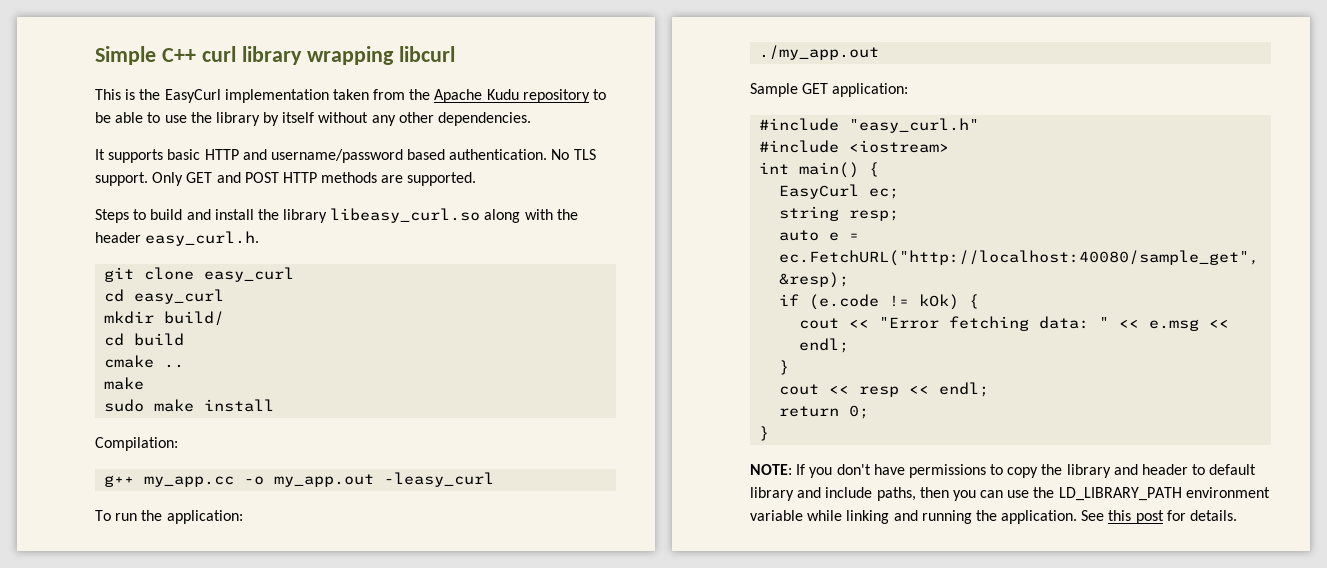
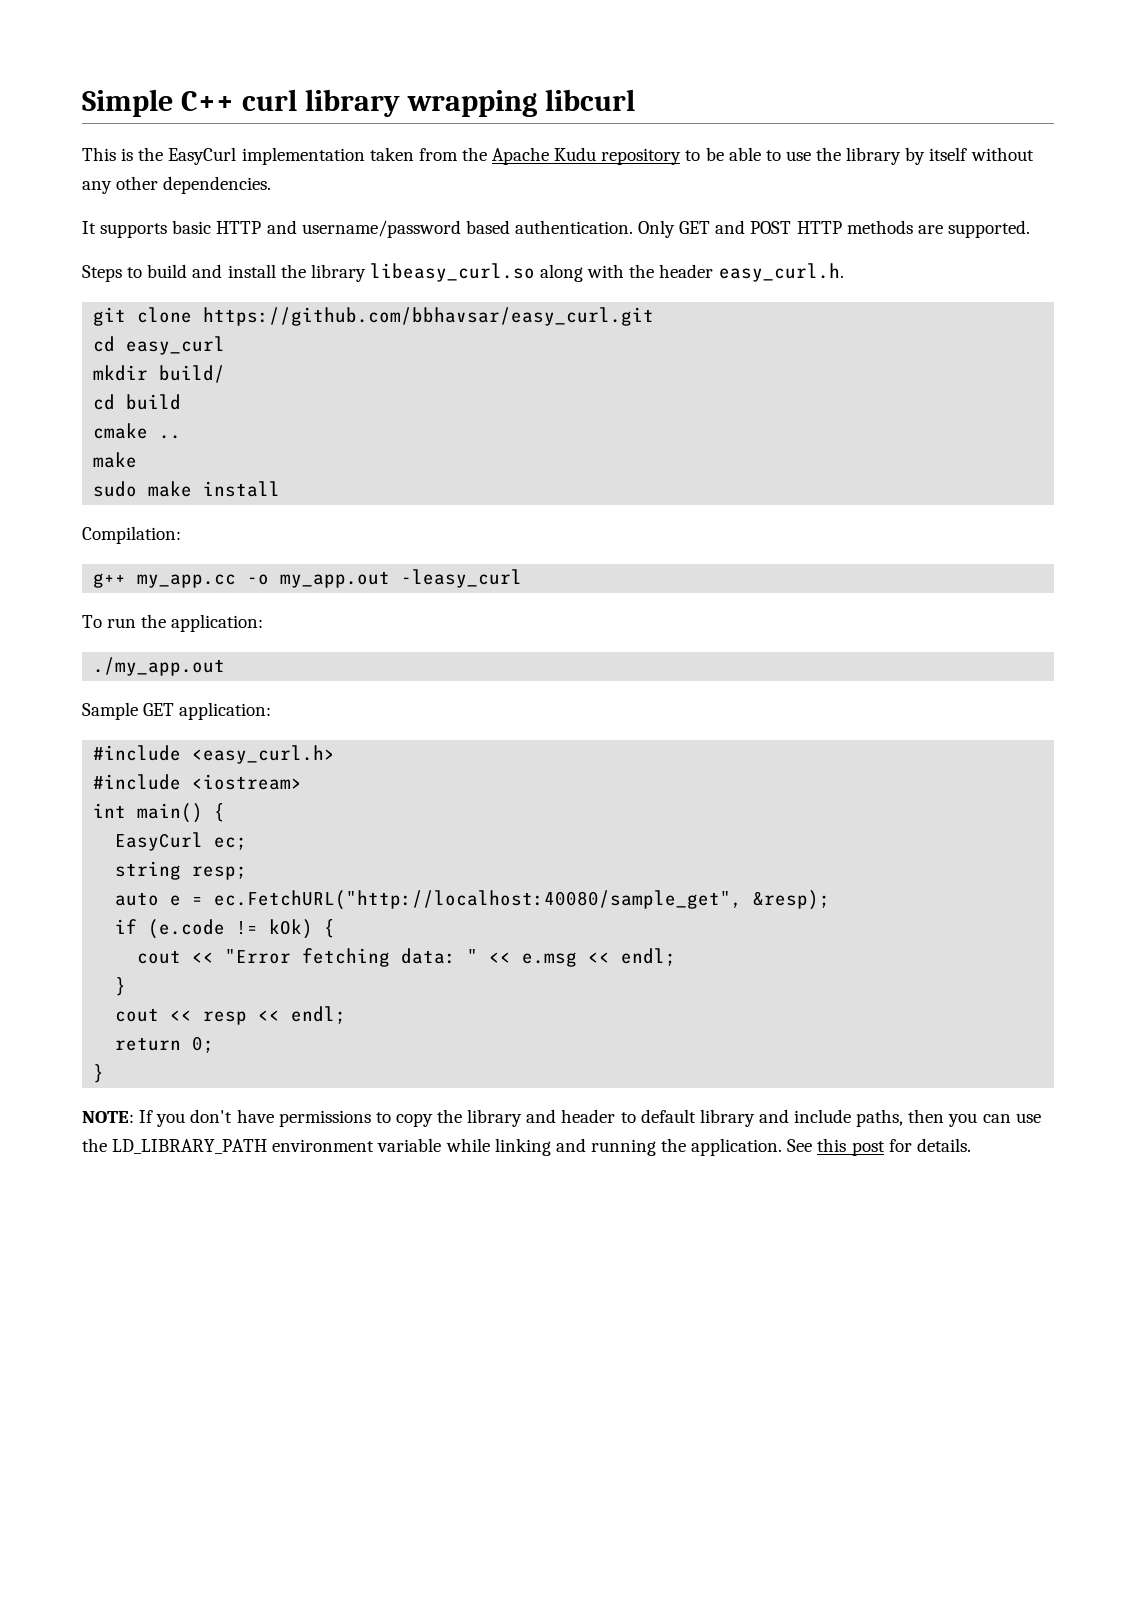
[551,149,596,160] [95,172,148,186] No TLS support. -> (633, 227) none
[204,267,295,282] easy_curl -> [203,307,655,326] https://github.com/bbhavsar/easy_curl.git
[849,118,980,133] "easy_curl.h" -> [192,745,336,764] <easy_curl.h>

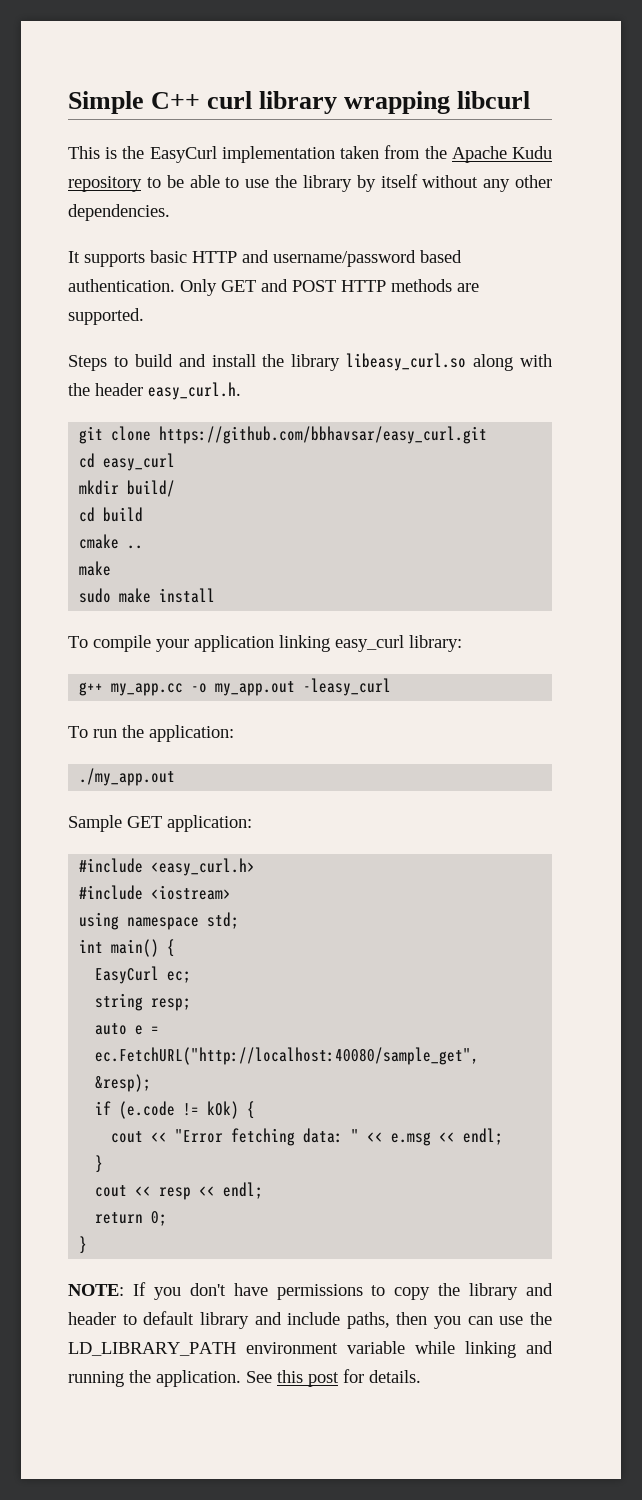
[82,526,181,544] Compilation: -> [68,635,462,652] To compile your application linking easy_curl library:
(303, 782) none -> [79,912,240,930] // using namespace std;

